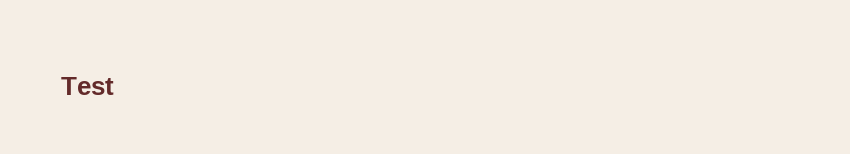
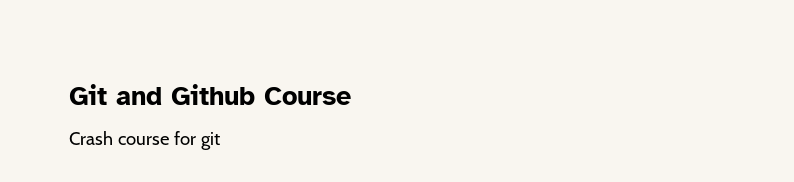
[61,77,114,95] Test -> [69,84,351,105] [69,131,220,150] Git and Github Course // Crash course for git

